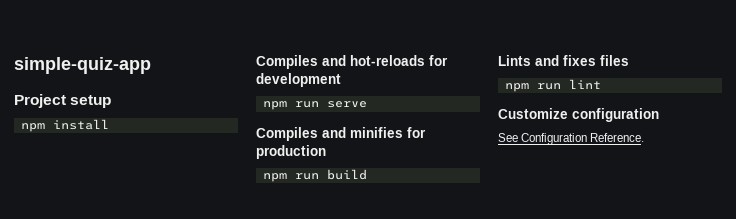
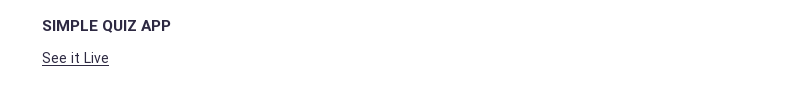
[14,57,151,74] [14,94,112,108] [20,119,109,132] [256,55,448,69] [256,73,341,87] [262,101,367,110] [256,127,426,141] [256,145,326,159] [262,169,367,182] [498,55,629,66] [504,79,601,92] [498,108,659,122] simple-quiz-app // Project setup // npm install // Compiles and hot-reloads for development // npm run serve // Compiles and minifies for production // npm run build // Lints and fixes files // npm run lint // Customize configuration -> [42,20,172,33] SIMPLE QUIZ APP
[521,133,645,145] Configuration Reference. -> [70,52,109,63] it Live

